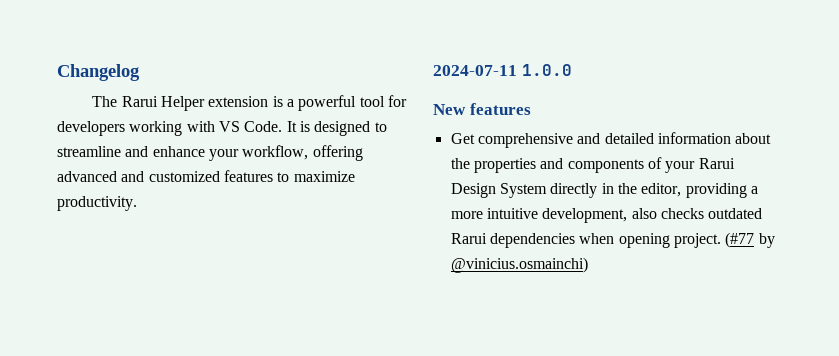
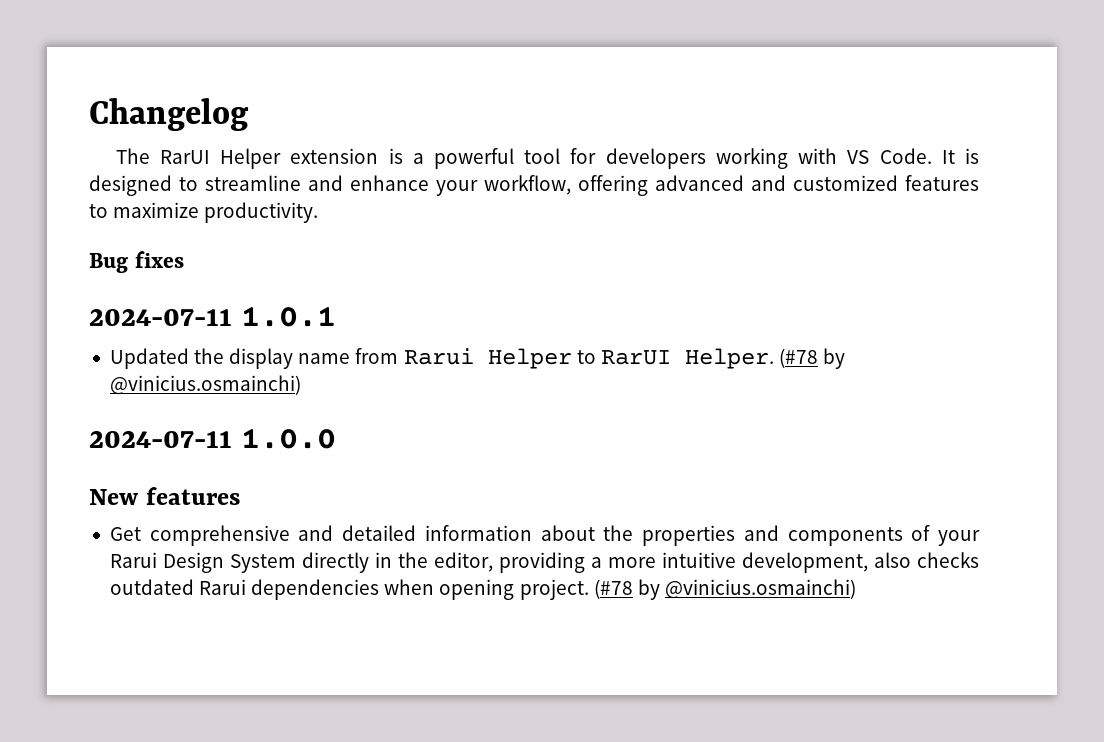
[121,96,158,107] Rarui -> [159,150,210,164] RarUI
(137, 203) none -> [89,251,184,273] [89,306,336,327] [109,348,846,369] [109,375,301,395] // Bug fixes // 2024-07-11 1.0.1 // Updated the display name from Rarui Helper to RarUI Helper. (#78 by @vinicius.osmainchi)
[725,232,755,248] (#77 -> [593,579,633,599] (#78

